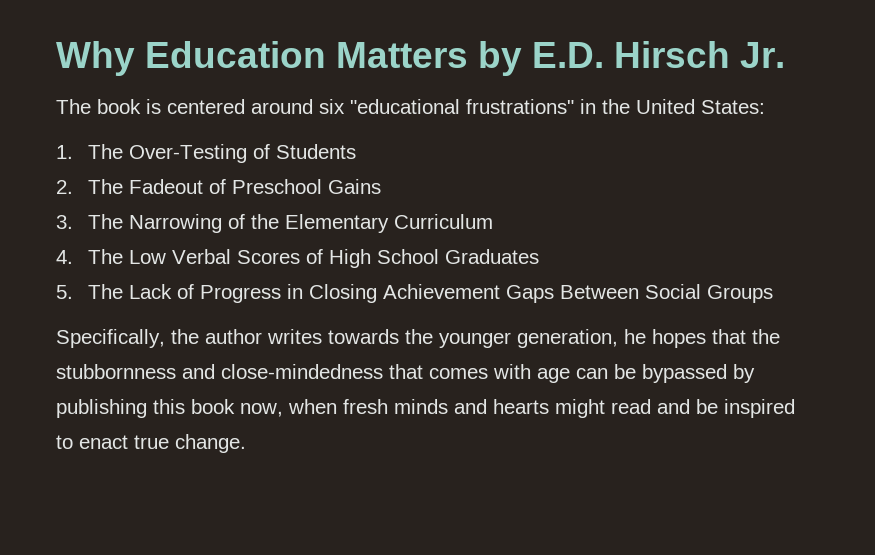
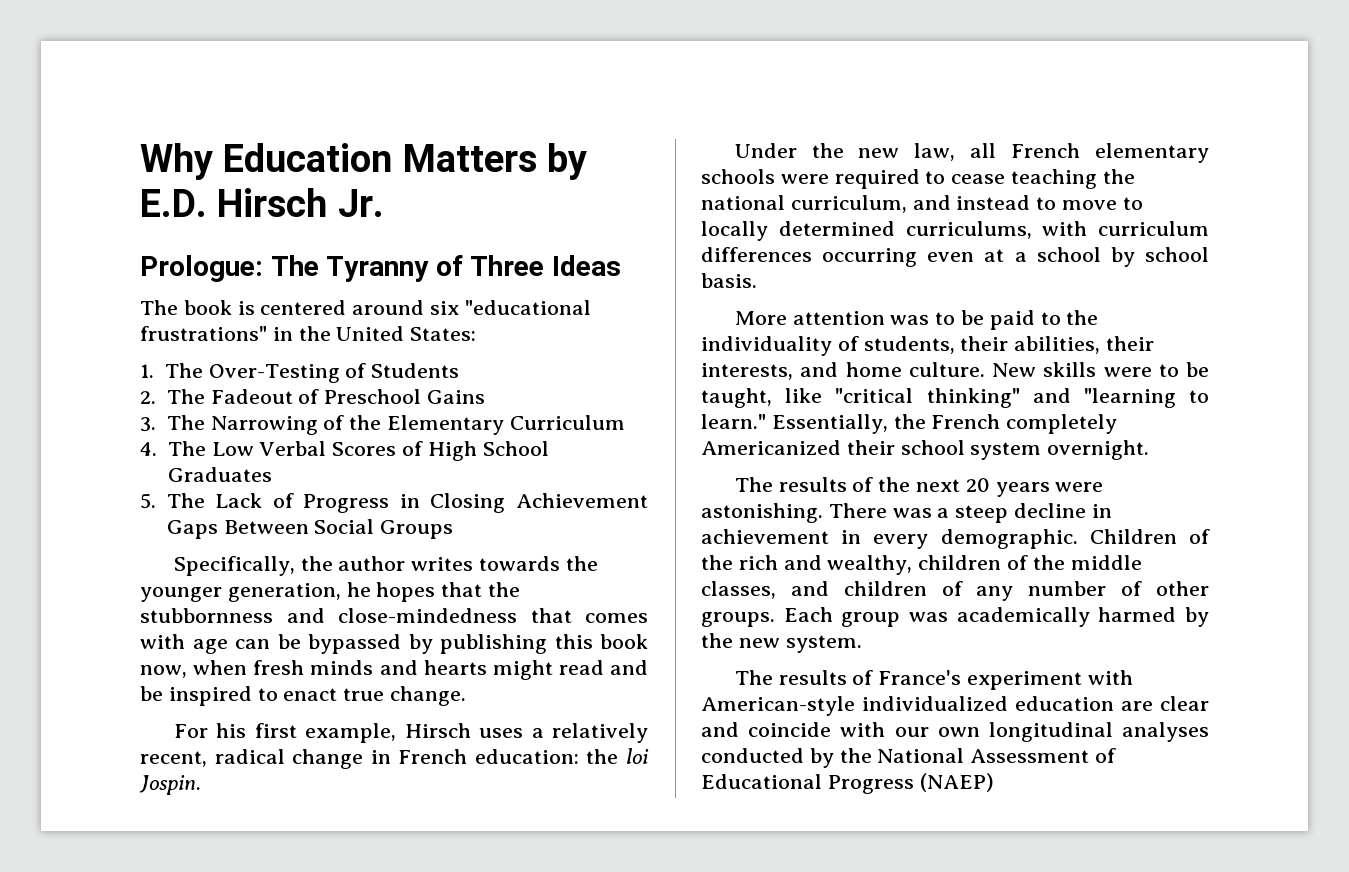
(785, 55) none -> [140,255,621,282] // Prologue: The Tyranny of Three Ideas
(246, 443) none -> [173,723,648,743] [140,748,649,769] [139,775,201,795] [734,143,1209,163] [701,169,1135,189] [701,195,1143,213] [701,221,1209,241] [701,247,1209,267] [701,273,757,288] [734,310,1099,330] [701,336,1155,356] [701,362,1209,380] [701,388,1209,408] [701,414,1118,434] [701,440,1150,460] [734,477,1104,497] [701,503,1112,523] [701,529,1210,549] [701,555,1142,575] [701,581,1209,601] [701,607,1209,627] [701,633,862,653] [734,670,1133,690] [701,696,1209,716] [701,722,1209,742] [701,748,1117,768] [701,773,994,794] // For his first example, Hirsch uses a relatively recent, radical change in French education: the loi Jospin. // Under the new law, all French elementary schools were required to cease teaching the national curriculum, and instead to move to locally determined curriculums, with curriculum differences occurring even at a school by school basis. // More attention was to be paid to the individuality of students, their abilities, their interests, and home culture. New skills were to be taught, like "critical thinking" and "learning to learn." Essentially, the French completely Americanized their school system overnight. // The results of the next 20 years were astonishing. There was a steep decline in achievement in every demographic. Children of the rich and wealthy, children of the middle classes, and children of any number of other groups. Each group was academically harmed by the new system. // The results of France's experiment with American-style individualized education are clear and coincide with our own longitudinal analyses conducted by the National Assessment of Educational Progress (NAEP)

